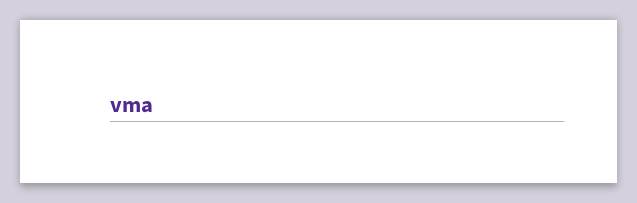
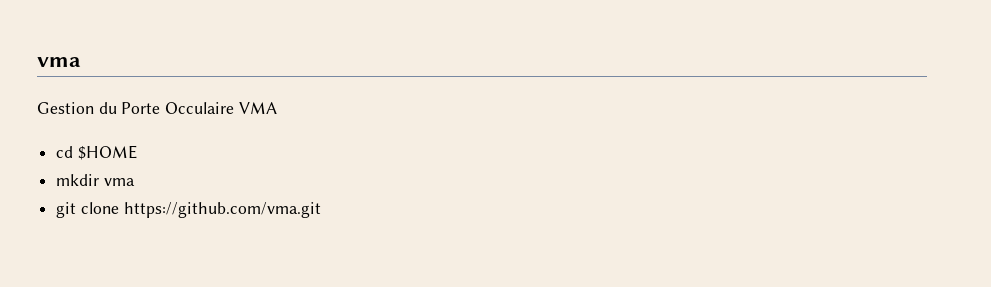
[110,101,153,113] vma -> [37,57,81,67] [37,102,277,114] [56,145,137,160] [56,174,135,186] [56,202,321,218] vma // Gestion du Porte Occulaire VMA // cd $HOME // mkdir vma // git clone https://github.com/vma.git

